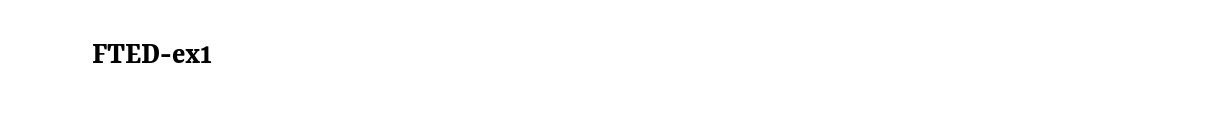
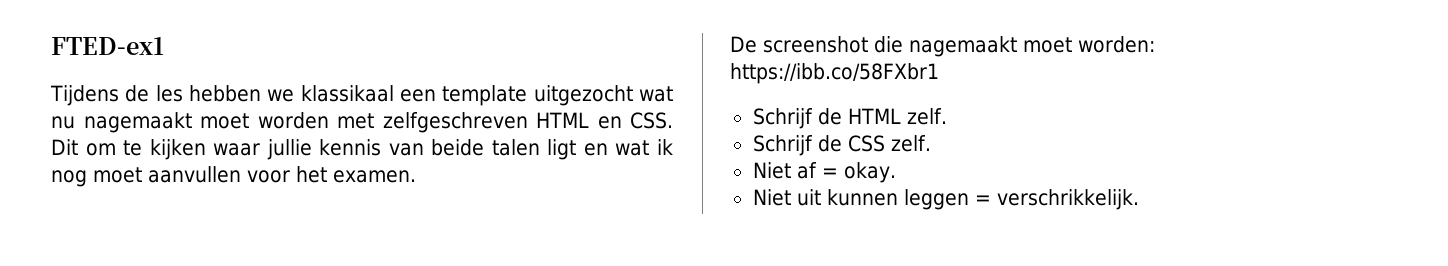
(212, 53) none -> [50,85,674,106] [51,112,673,133] [51,139,673,160] [51,166,416,187] [730,36,1155,57] [730,63,939,84] [752,108,947,129] [752,135,931,156] [752,162,896,183] [752,189,1139,210] // Tijdens de les hebben we klassikaal een template uitgezocht wat nu nagemaakt moet worden met zelfgeschreven HTML en CSS. Dit om te kijken waar jullie kennis van beide talen ligt en wat ik nog moet aanvullen voor het examen. // De screenshot die nagemaakt moet worden: https://ibb.co/58FXbr1 // Schrijf de HTML zelf. // Schrijf de CSS zelf. // Niet af = okay. // Niet uit kunnen leggen = verschrikkelijk.

